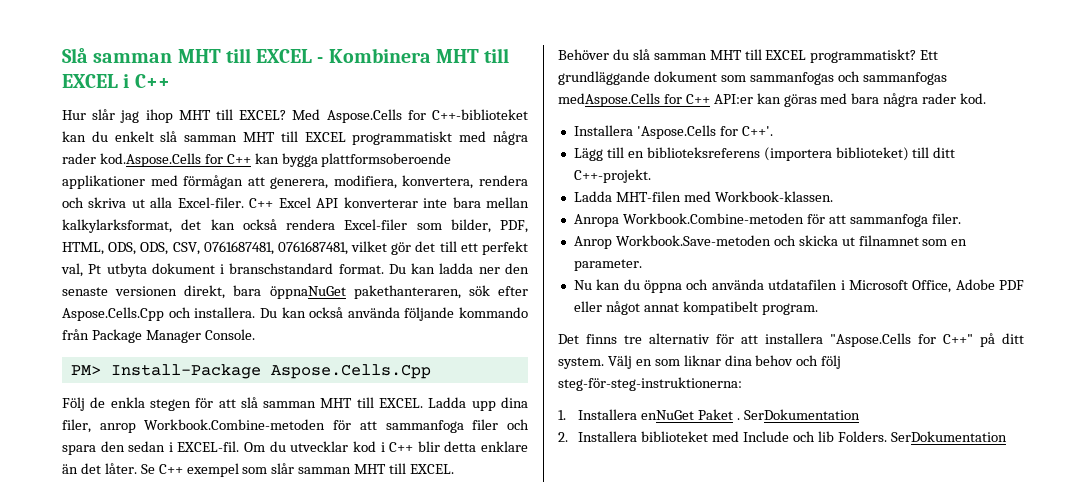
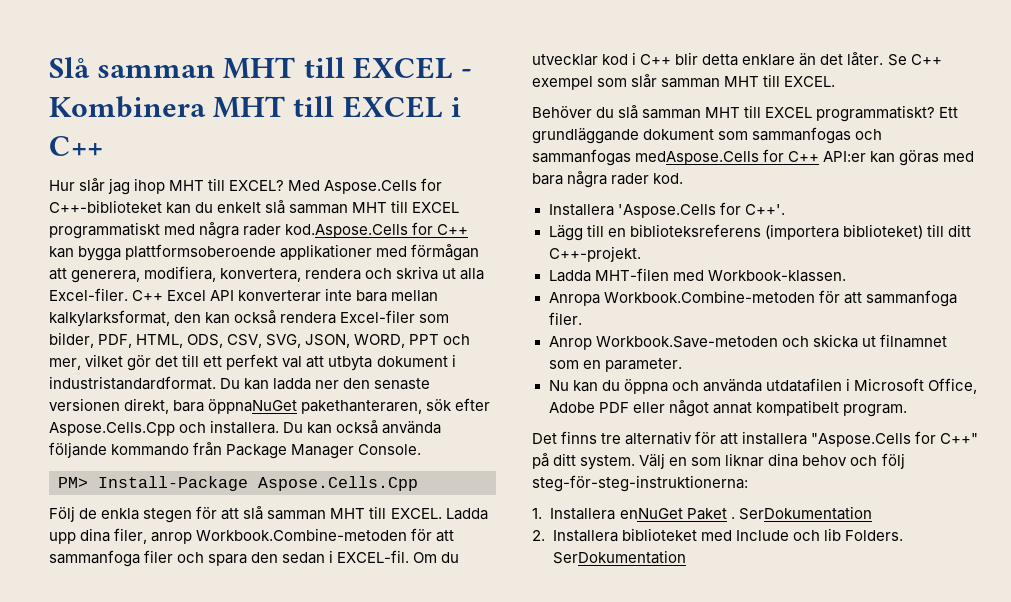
[181,219,202,230] det -> [174,312,202,323] den
[140,241,348,255] ODS, CSV, 0761687481, 0761687481, -> [227,334,471,348] [49,358,81,370] CSV, SVG, JSON, WORD, PPT och mer,
[61,263,102,277] val, Pt -> [282,356,325,368] val att
[229,263,384,274] branschstandard format. -> [49,376,216,390] industristandardformat.

